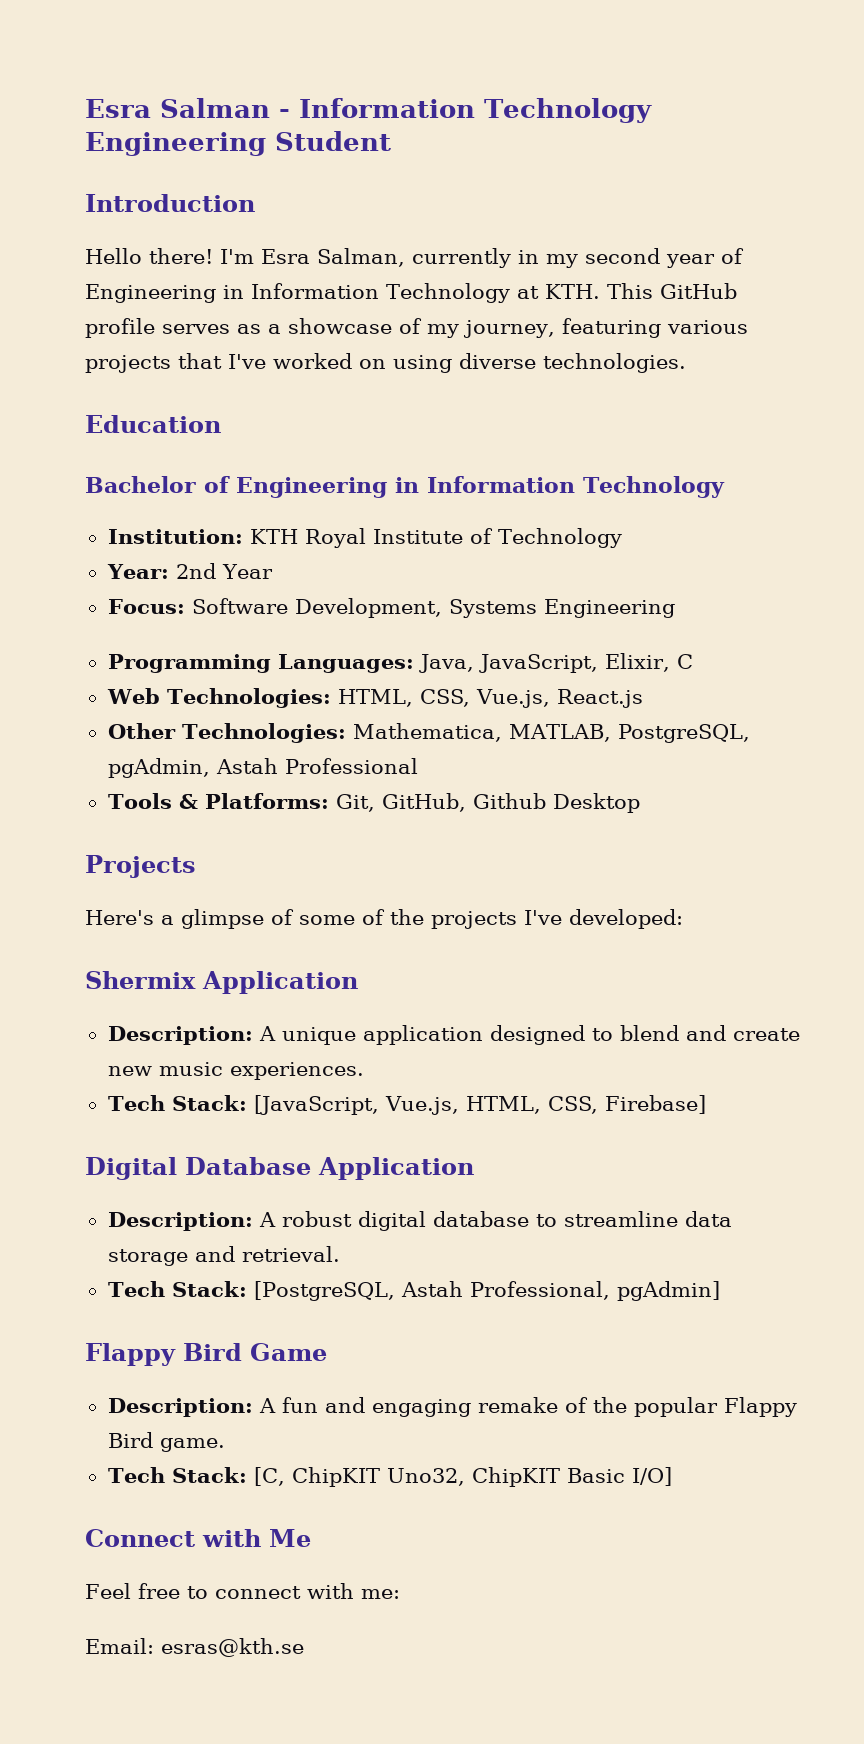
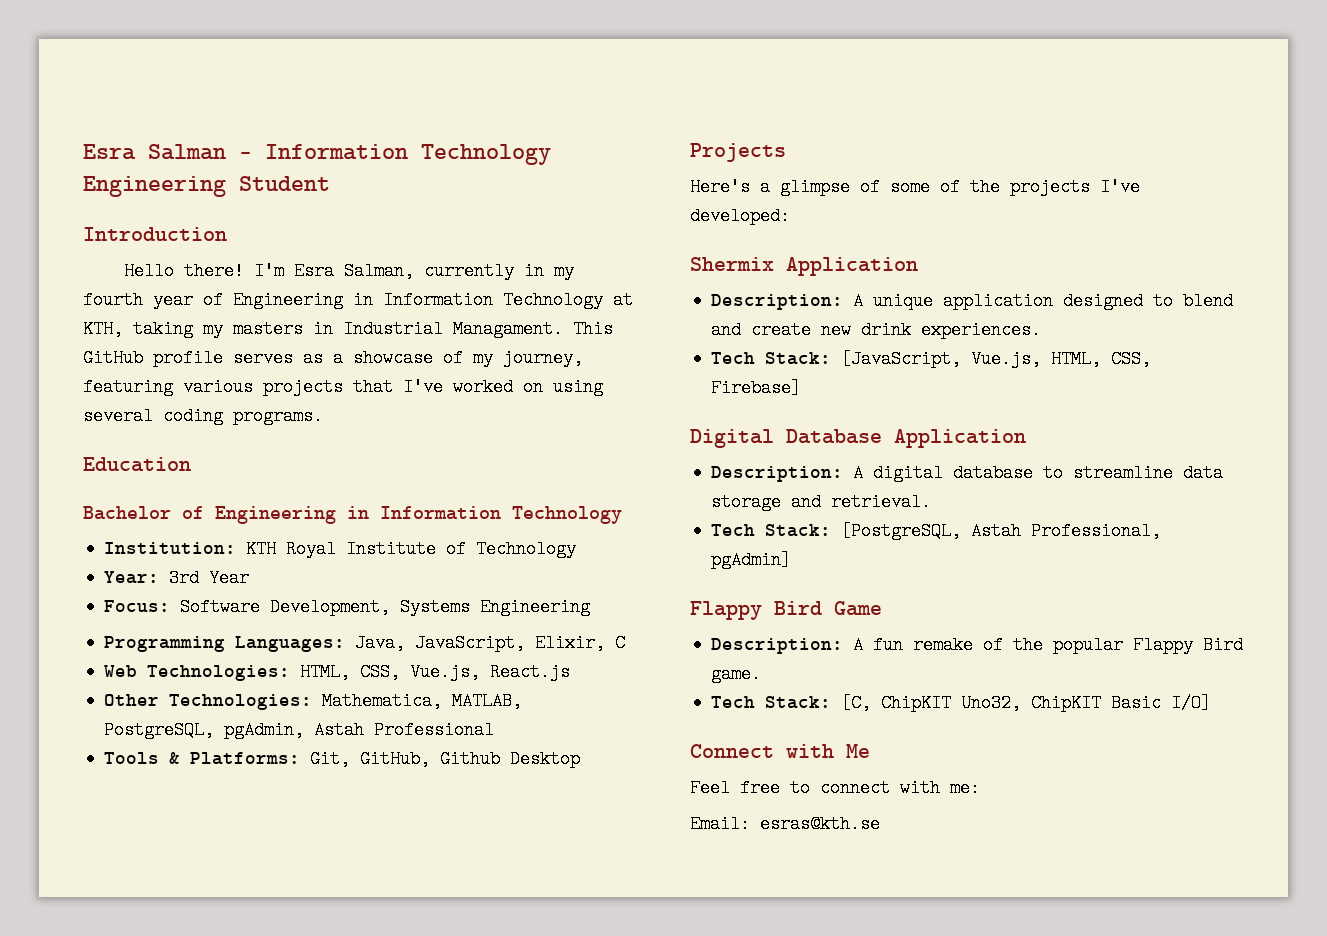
[585,248,660,264] second -> [83,291,143,309] fourth
[544,284,600,299] KTH. -> [83,320,563,338] KTH, taking my masters in Industrial Managament.
[459,353,686,373] diverse technologies. -> [83,407,323,425] several coding programs.
[175,563,216,579] 2nd -> [169,569,200,587] 3rd
[158,1062,223,1076] music -> [861,321,912,339] drink
[281,1211,352,1227] robust -> (864, 473) none
[324,1397,471,1417] and engaging -> (904, 645) none

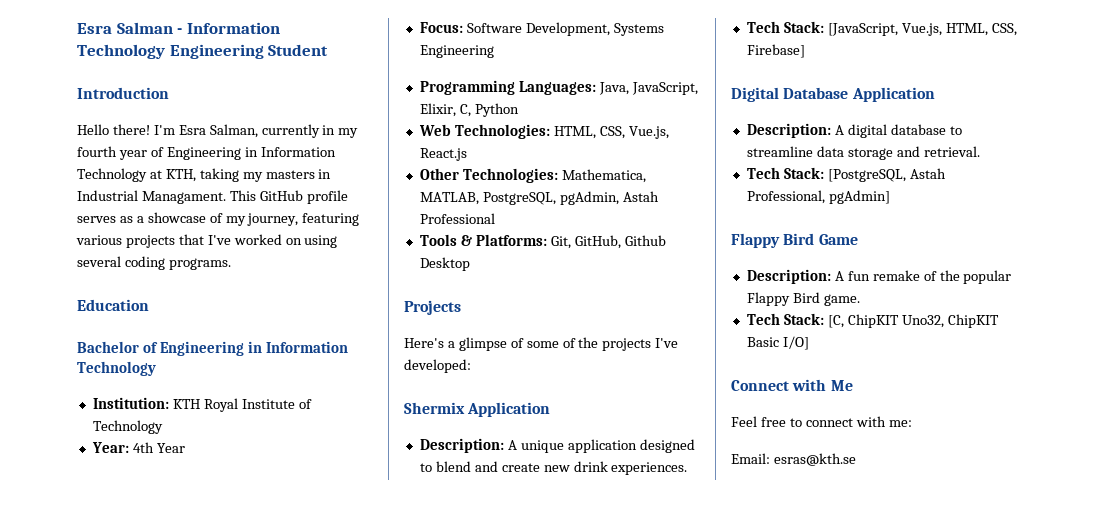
[169,569,200,587] 3rd -> [132,442,154,453] 4th
[615,634,626,652] C -> [459,103,519,117] C, Python

